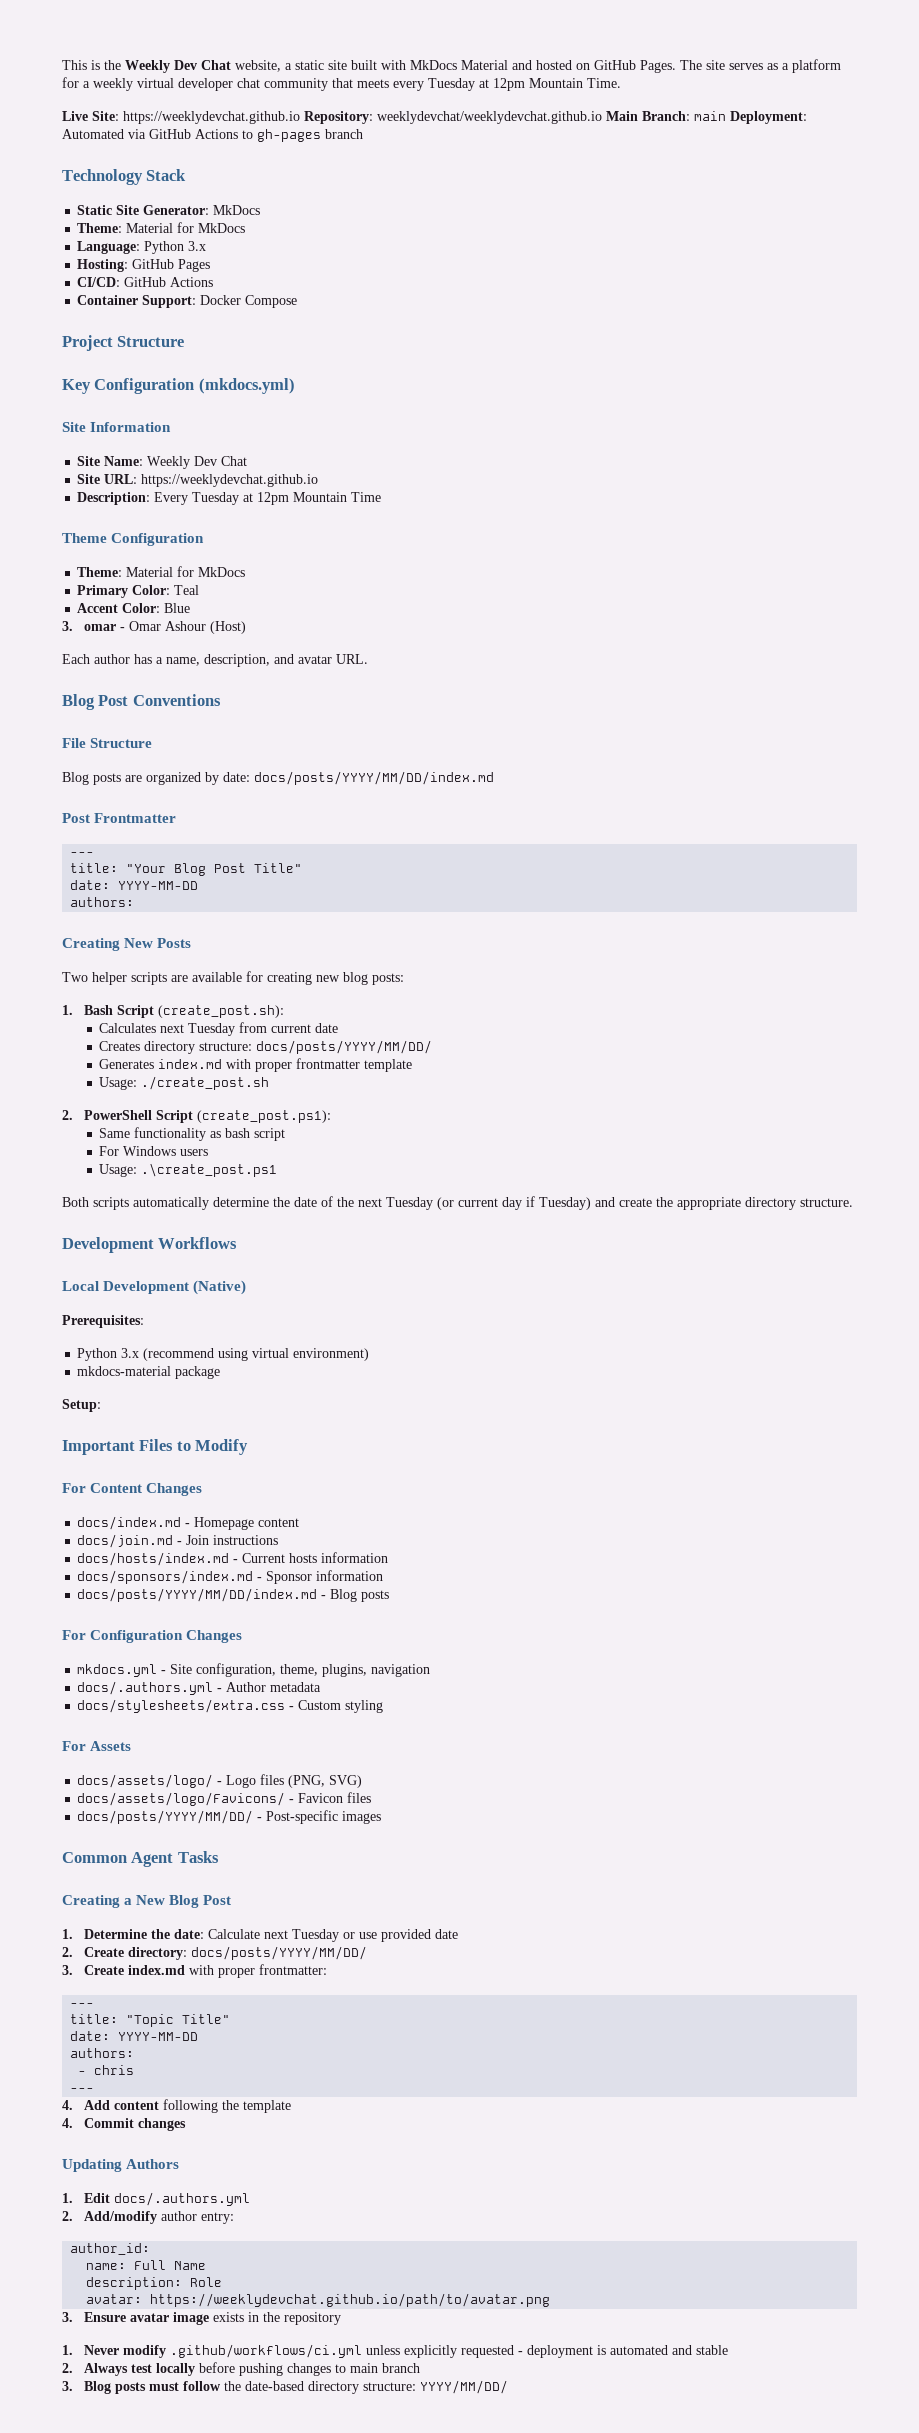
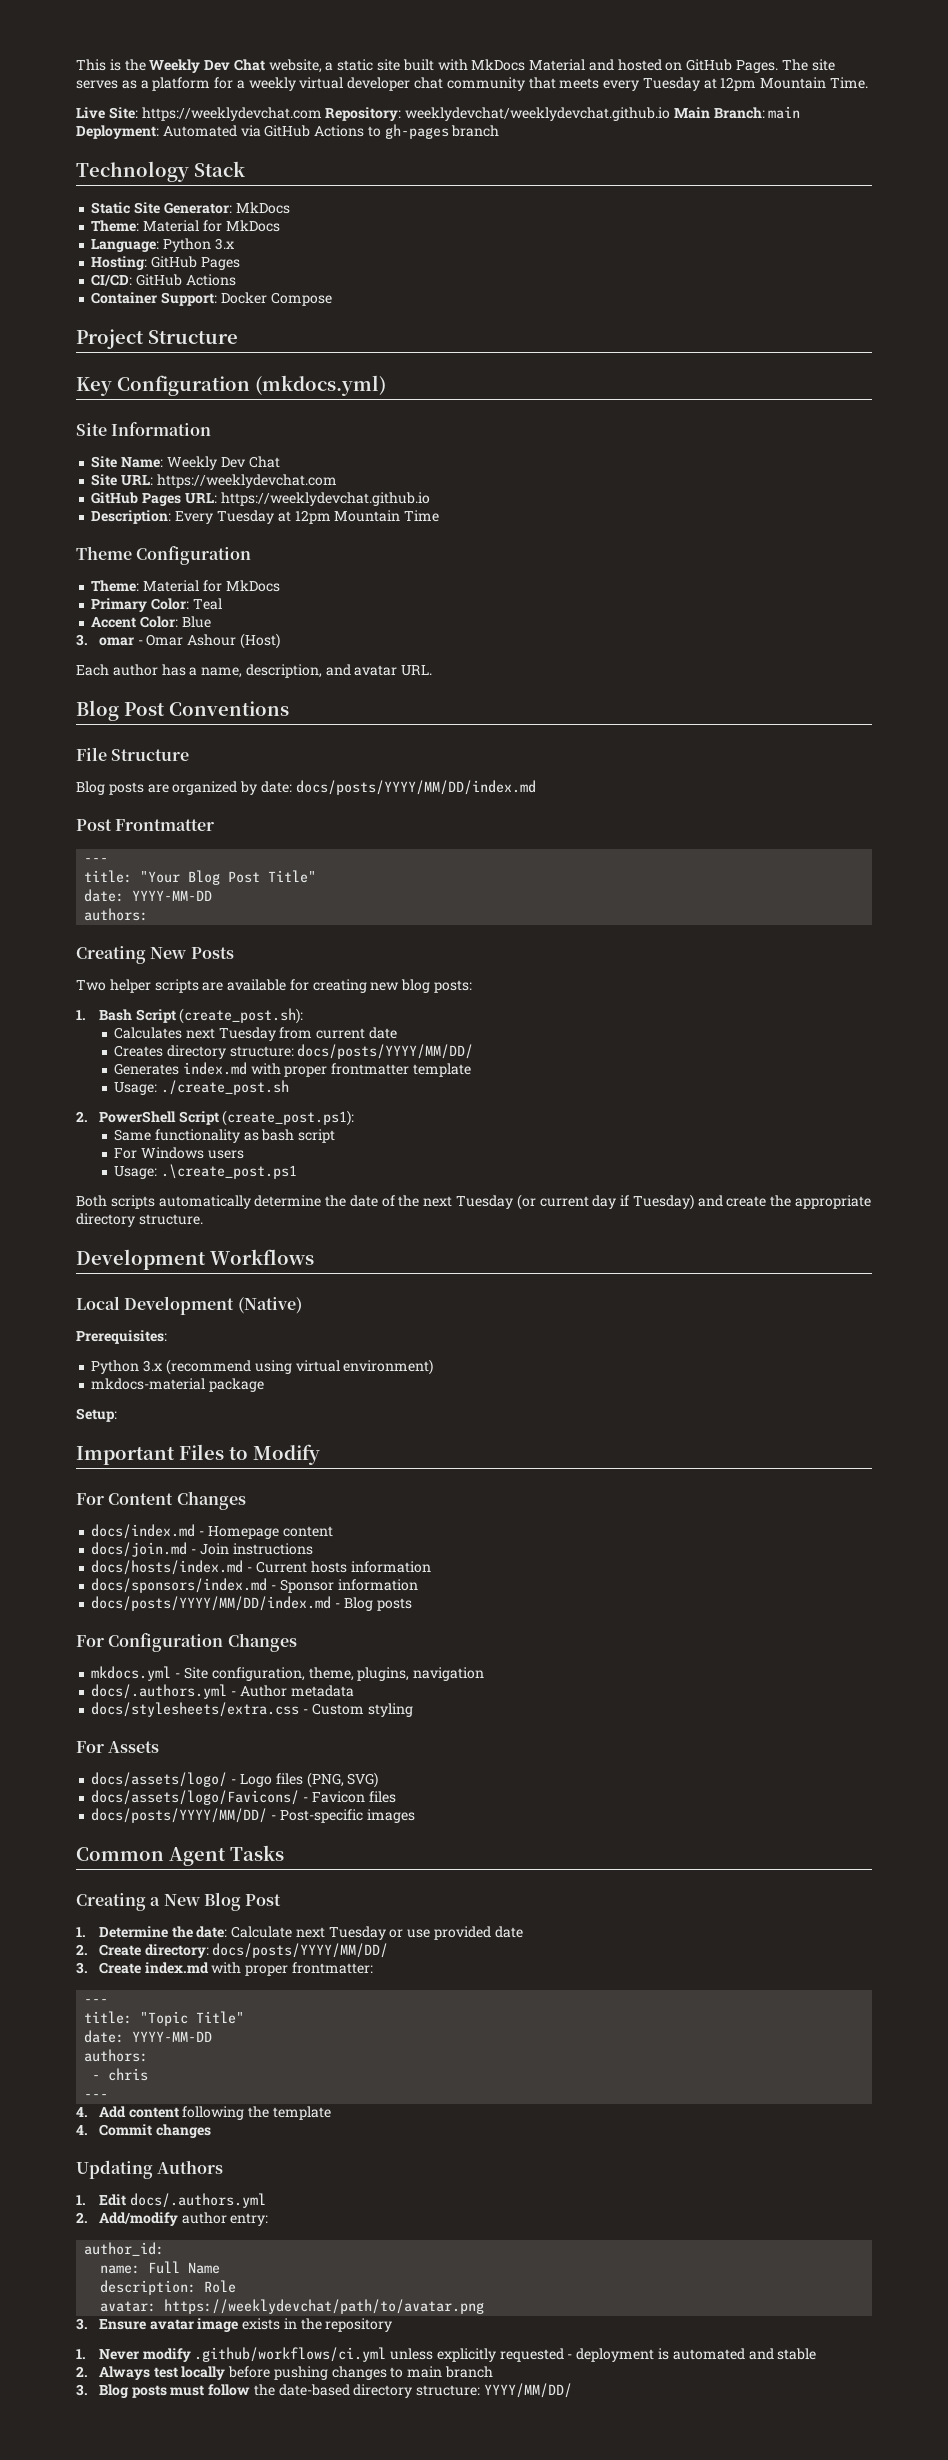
[123,111,300,124] https://weeklydevchat.github.io -> [141,107,322,121] https://weeklydevchat.com
(138, 479) none -> [156,474,337,488] [91,492,217,506] https://weeklydevchat.com // GitHub Pages URL:
[150,2293,551,2307] https://weeklydevchat.github.io/path/to/avatar.png -> [164,2299,485,2314] https://weeklydevchat/path/to/avatar.png

